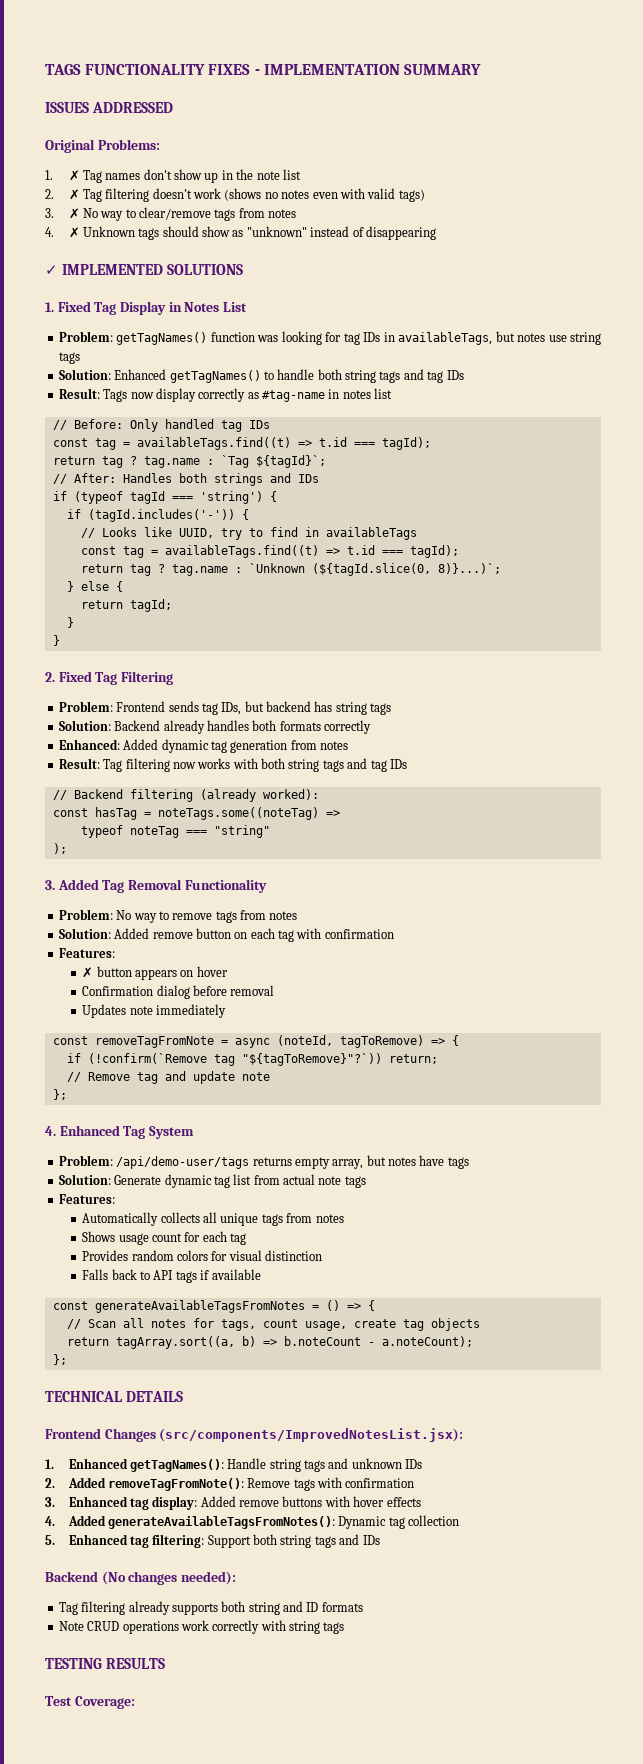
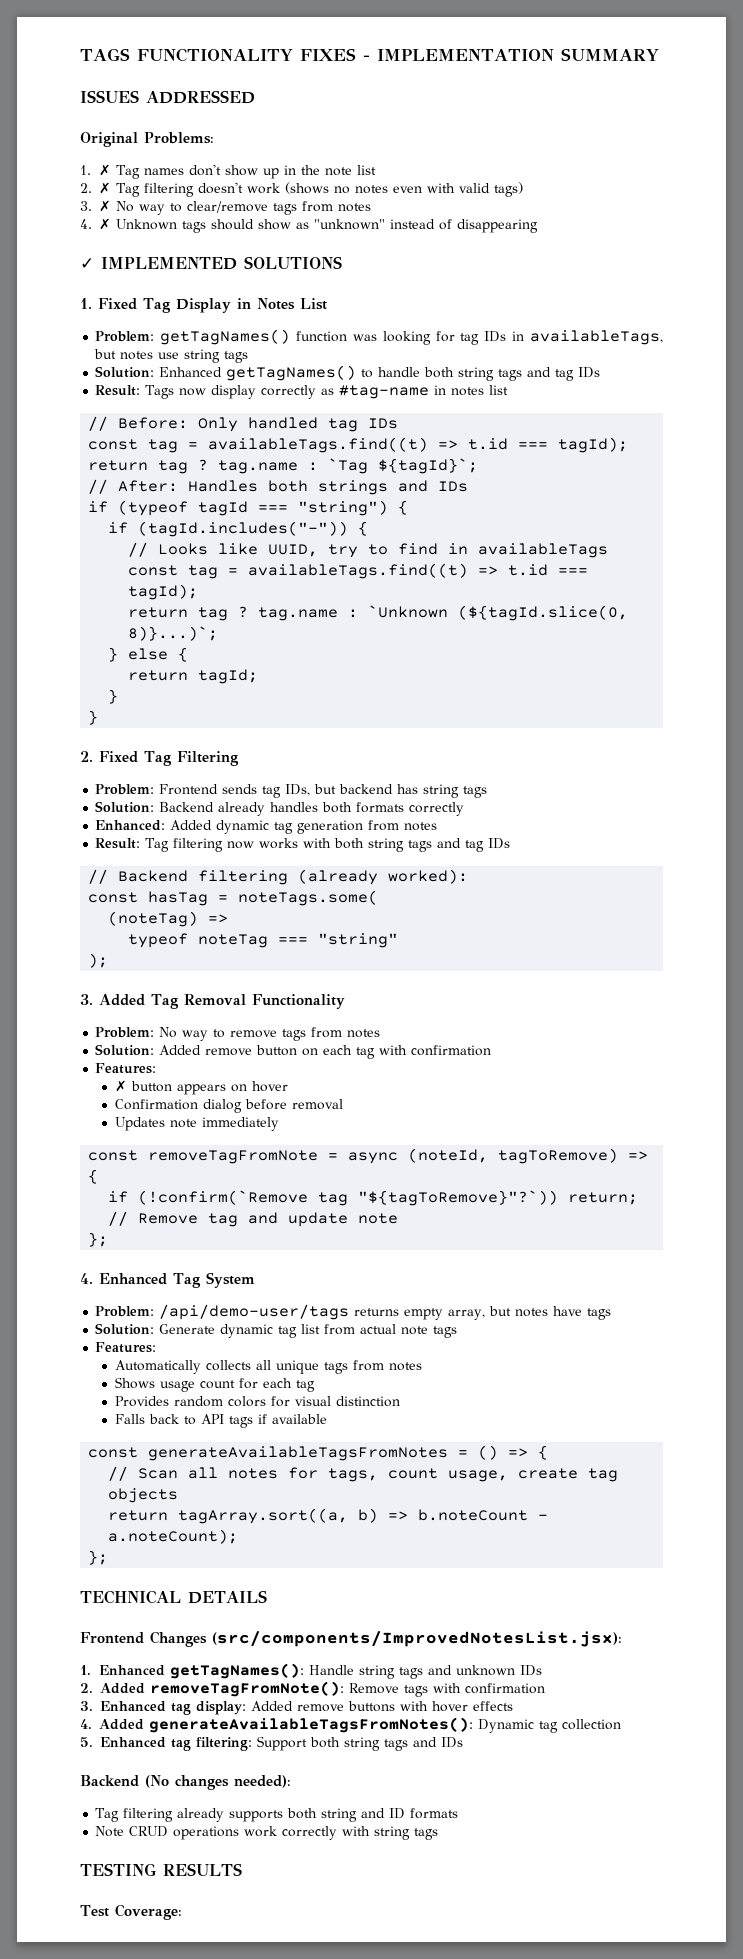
[199,491,277,504] [66,509,235,522] 'string') { // if (tagId.includes('-')) -> [298,500,409,516] [108,521,349,537] "string") { // if (tagId.includes("-"))
[157,807,319,820] noteTags.some((noteTag) -> [238,890,379,906] [108,911,199,927] noteTags.some( // (noteTag)

